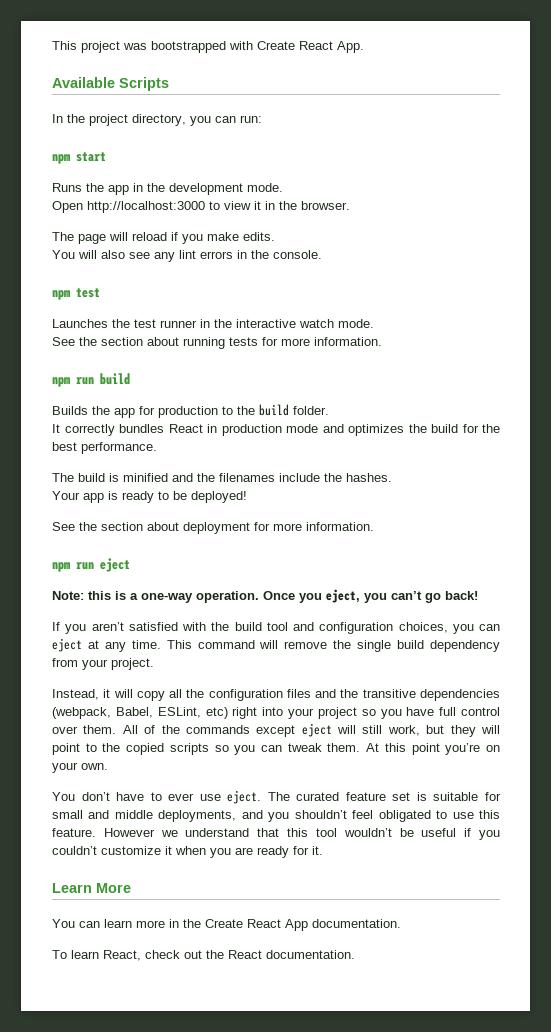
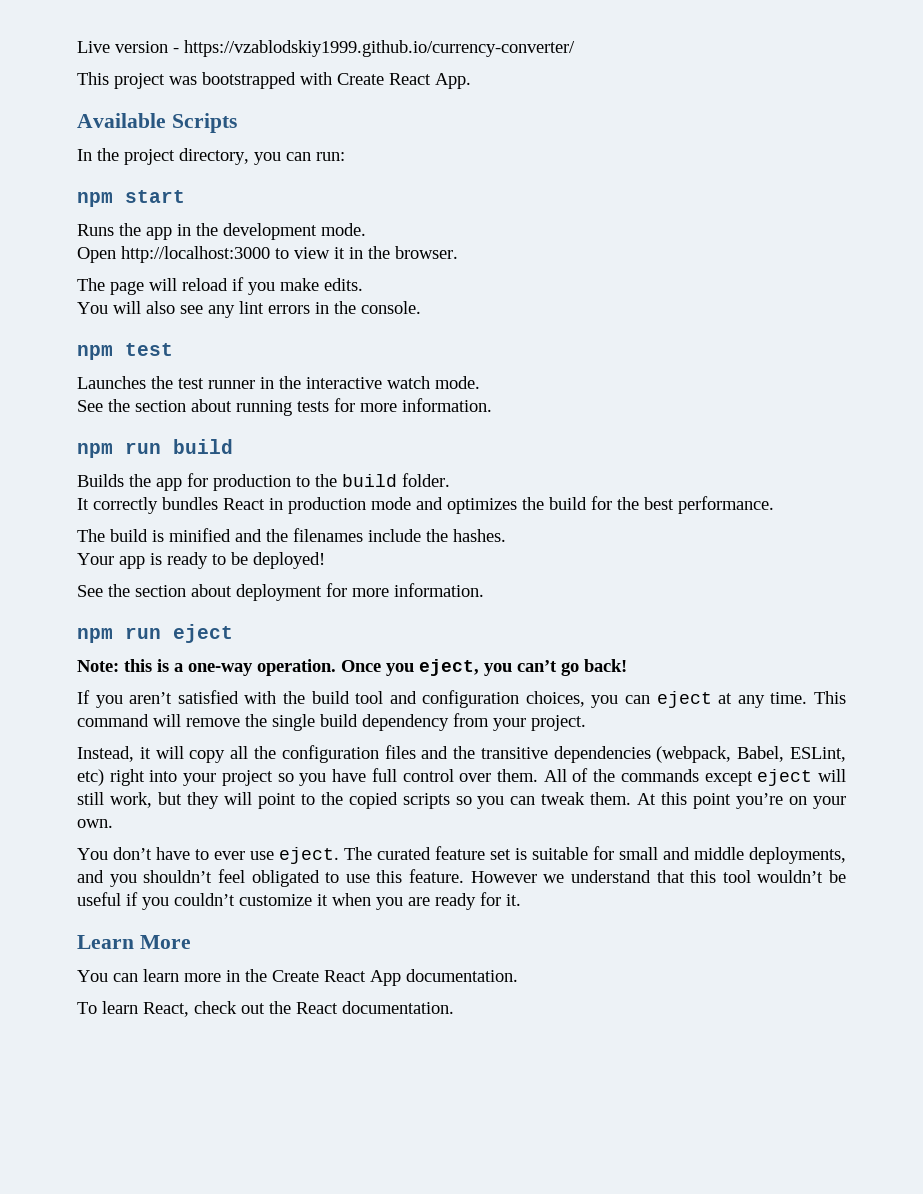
(52, 45) none -> [77,40,575,57] Live version - https://vzablodskiy1999.github.io/currency-converter/ //

